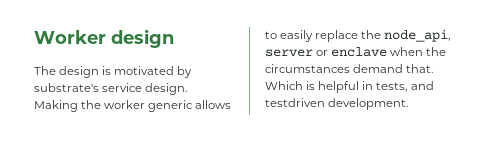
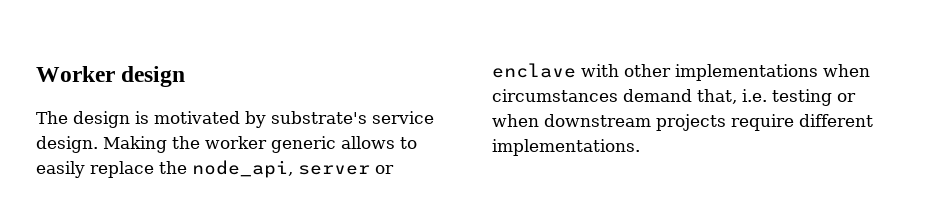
[390,47,447,56] [265,64,434,73] [265,81,434,93] [265,98,409,110] when the circumstances demand that. Which is helpful in tests, and testdriven development. -> [581,64,870,81] [492,89,856,106] [492,114,873,131] [492,139,640,156] with other implementations when circumstances demand that, i.e. testing or when downstream projects require different implementations.

